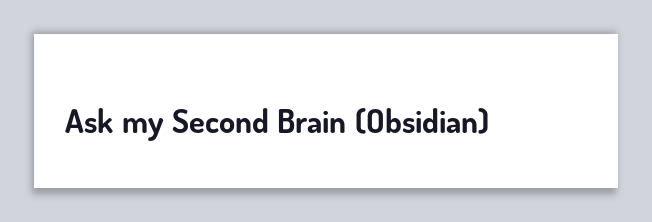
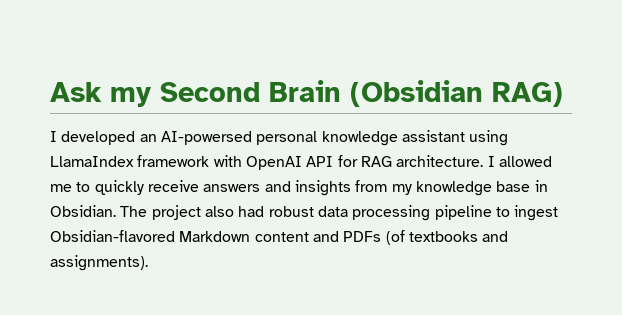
[355,108,490,134] (Obsidian) -> [350,80,563,107] [50,130,509,146] [50,155,552,170] [50,180,548,196] [50,205,559,221] [50,230,509,245] [50,255,148,271] (Obsidian RAG) // I developed an AI-powersed personal knowledge assistant using LlamaIndex framework with OpenAI API for RAG architecture. I allowed me to quickly receive answers and insights from my knowledge base in Obsidian. The project also had robust data processing pipeline to ingest Obsidian-flavored Markdown content and PDFs (of textbooks and assignments).

